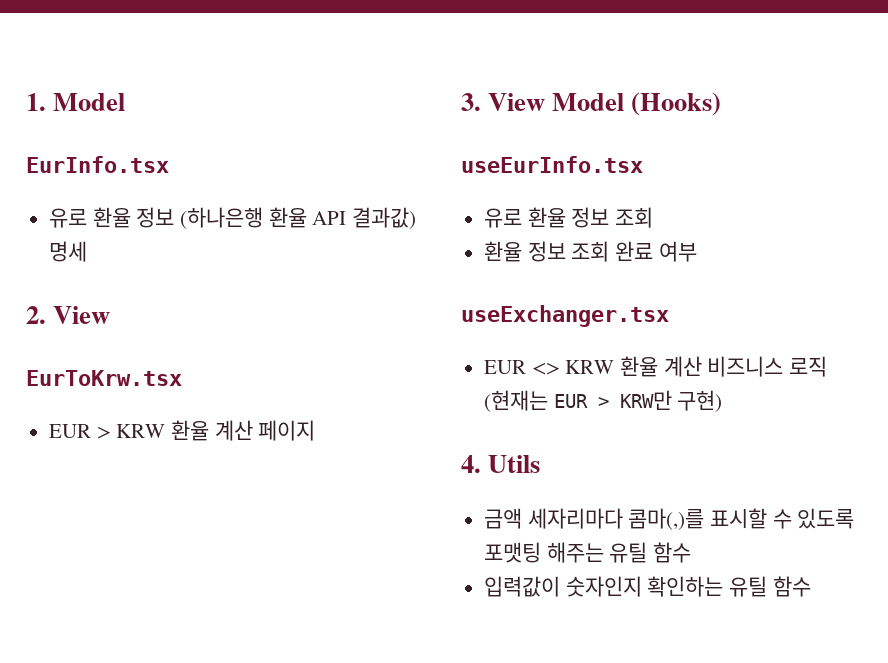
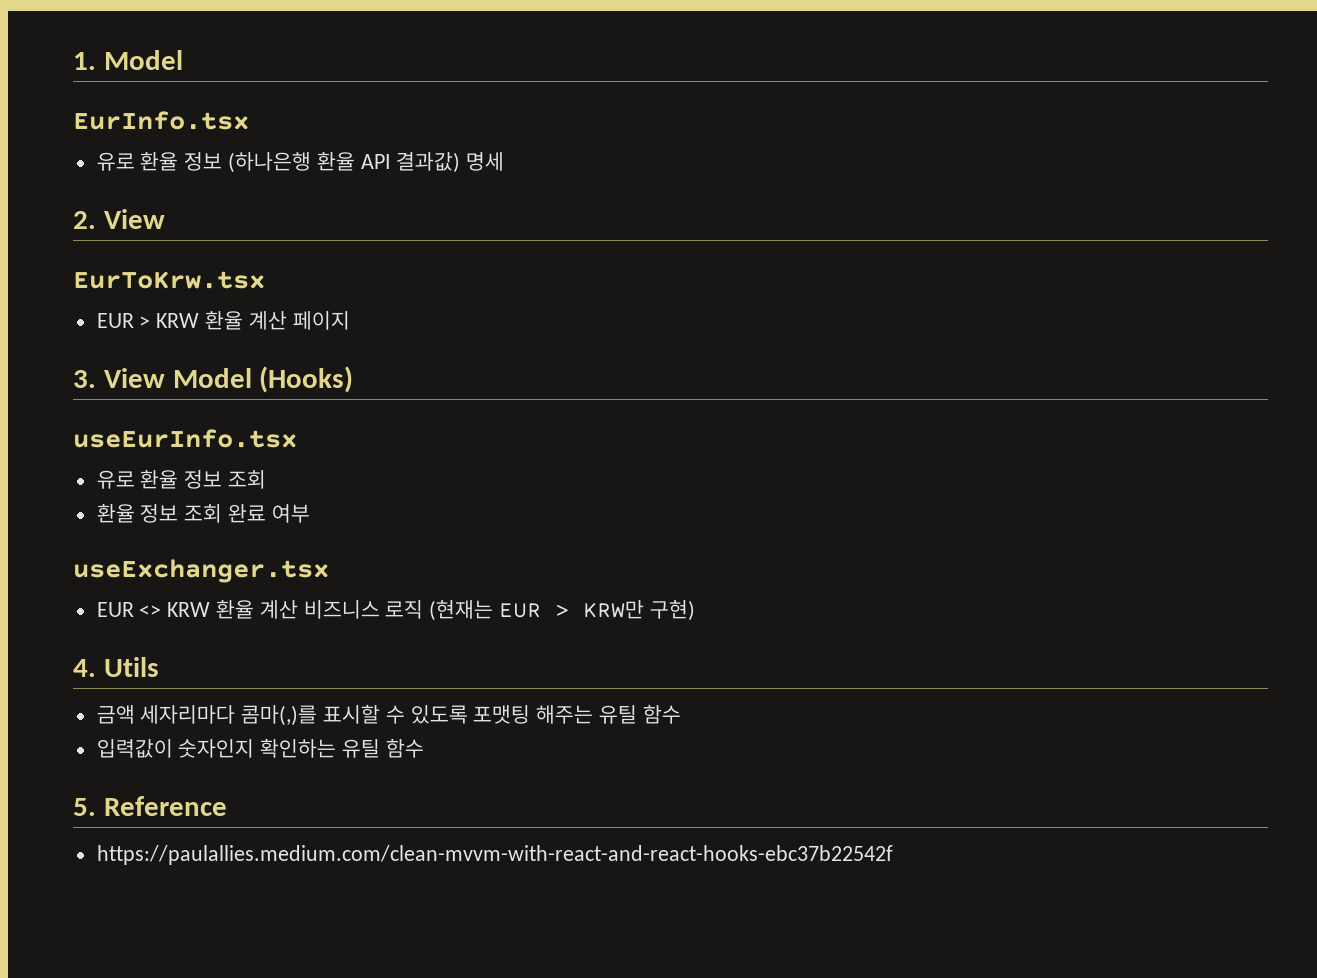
(811, 586) none -> [73,796,227,816] [96,845,893,865] // 5. Reference // https://paulallies.medium.com/clean-mvvm-with-react-and-react-hooks-ebc37b22542f

